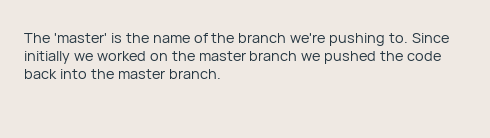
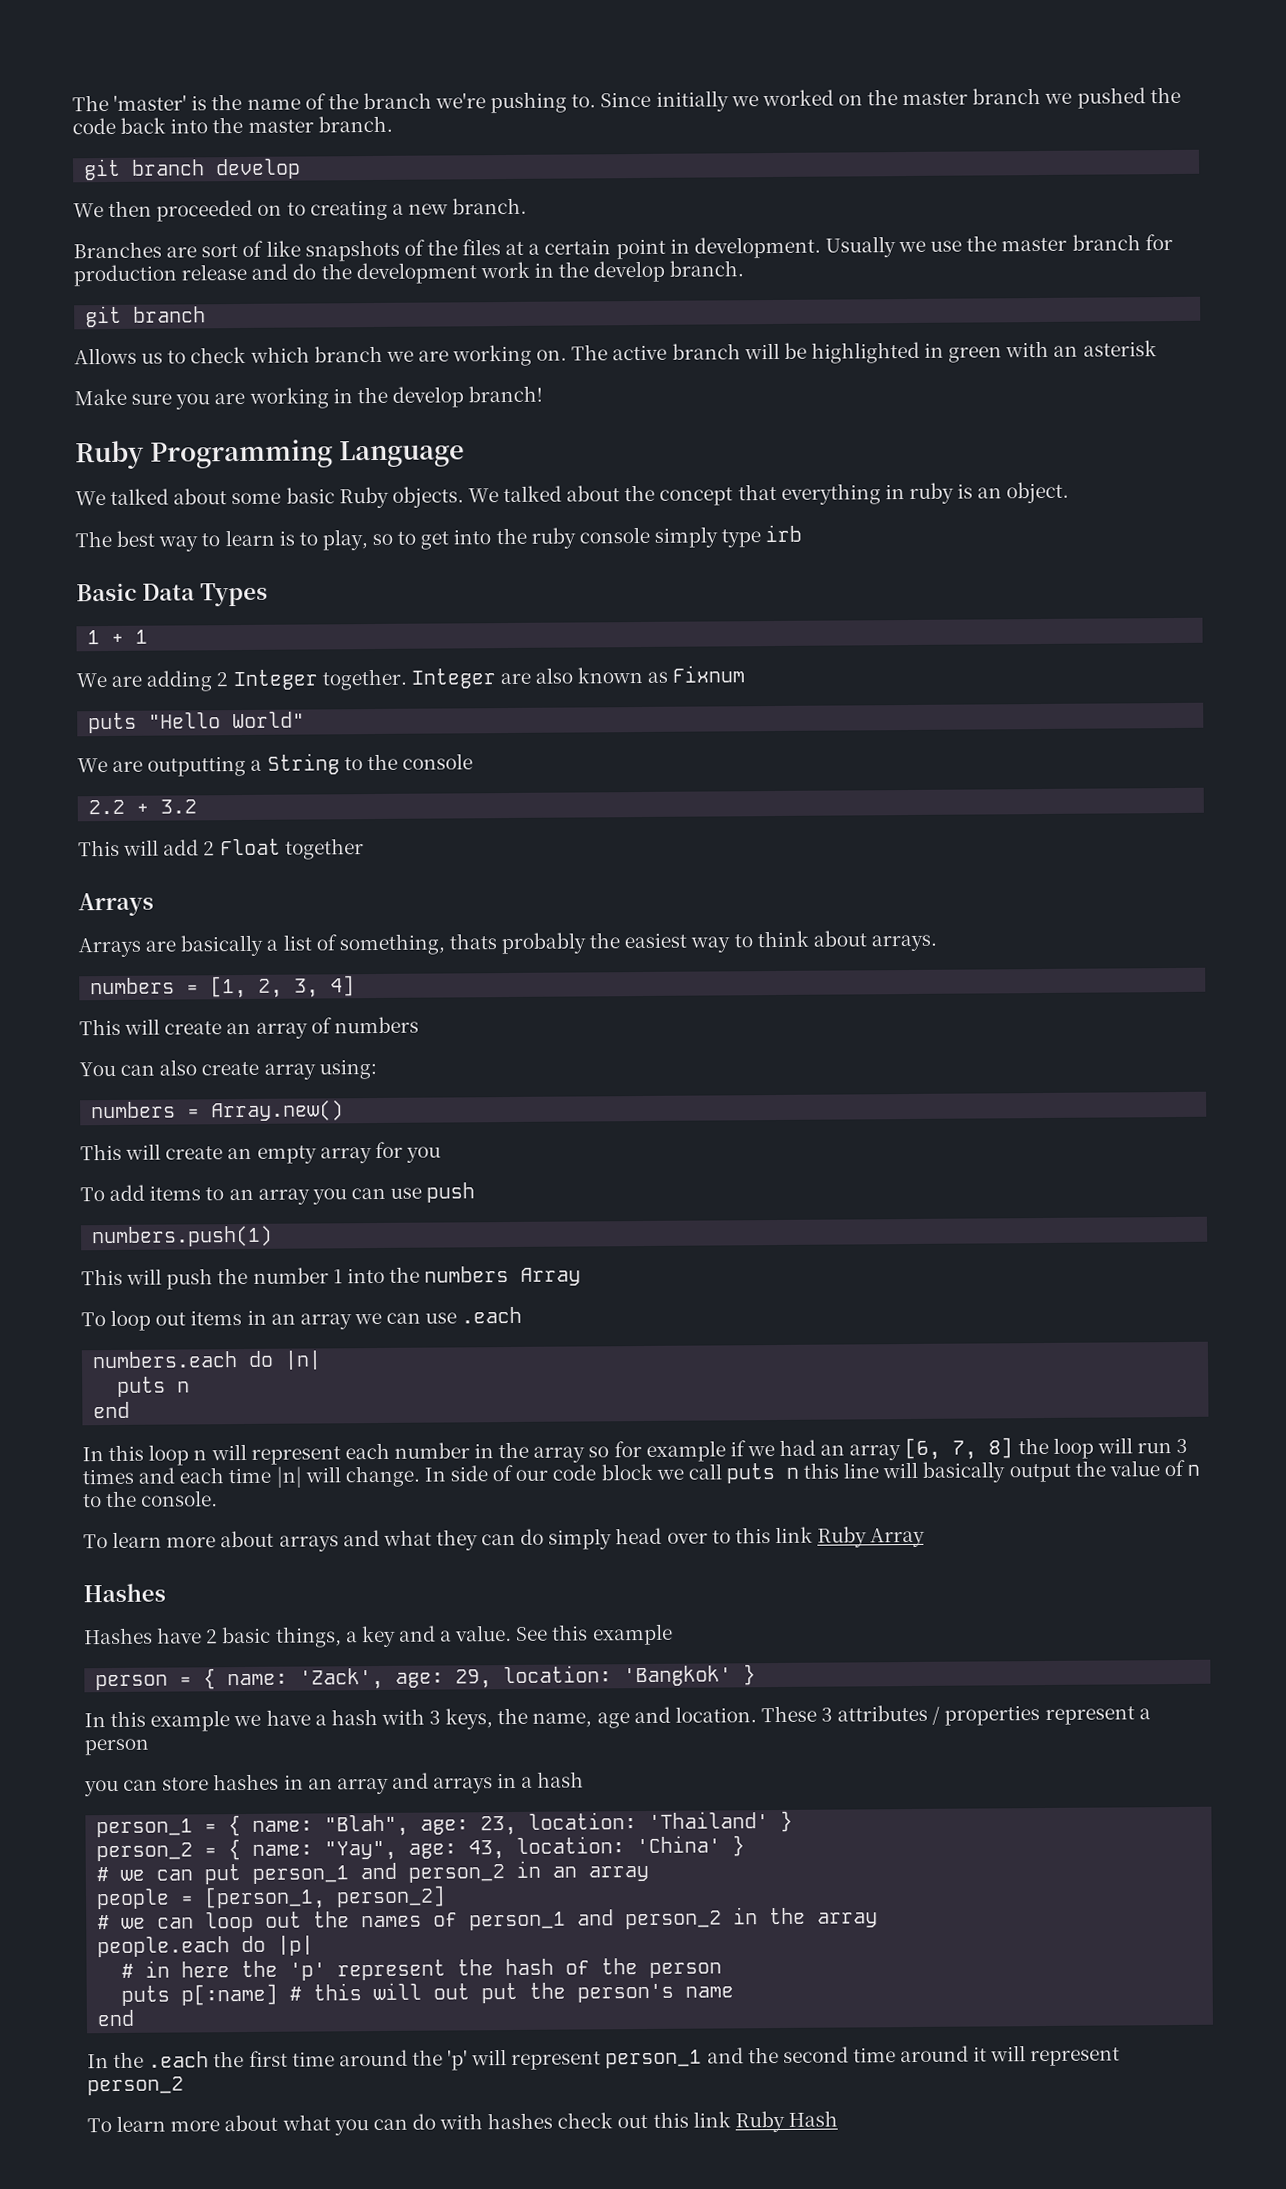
(221, 74) none -> [83,158,302,181] [73,197,528,222] [73,234,1173,262] [73,260,745,287] [85,305,207,328] [74,340,1157,367] [74,385,544,410] [75,439,465,470] [75,481,1070,509] [75,524,803,552] [76,582,268,607] [87,629,149,645] [76,665,746,692] [88,711,306,734] [77,753,473,777] [88,799,198,815] [78,838,364,860] [78,892,154,917] [78,930,937,958] [90,975,356,999] [79,1016,419,1039] [79,1058,377,1080] [91,1100,345,1122] [80,1141,441,1164] [80,1182,476,1205] [91,1225,274,1248] [81,1266,582,1290] [81,1306,523,1332] [92,1350,323,1370] [117,1376,191,1397] [93,1401,131,1419] [82,1437,1189,1466] [82,1459,1201,1488] [82,1490,219,1508] [83,1526,926,1552] [83,1583,166,1603] [83,1623,673,1648] [95,1664,757,1691] [84,1704,1151,1732] [84,1738,149,1756] [84,1771,585,1797] [96,1810,794,1838] [96,1835,746,1862] [96,1860,650,1885] [96,1885,447,1910] [97,1907,879,1933] [97,1935,315,1958] [121,1958,723,1981] [121,1982,735,2006] [97,2009,135,2027] [87,2045,1121,2071] [87,2076,184,2096] [87,2110,838,2136] // git branch develop // We then proceeded on to creating a new branch. // Branches are sort of like snapshots of the files at a certain point in development. Usually we use the master branch for production release and do the development work in the develop branch. // git branch // Allows us to check which branch we are working on. The active branch will be highlighted in green with an asterisk // Make sure you are working in the develop branch! // Ruby Programming Language // We talked about some basic Ruby objects. We talked about the concept that everything in ruby is an object. // The best way to learn is to play, so to get into the ruby console simply type irb // Basic Data Types // 1 + 1 // We are adding 2 Integer together. Integer are also known as Fixnum // puts "Hello World" // We are outputting a String to the console // 2.2 + 3.2 // This will add 2 Float together // Arrays // Arrays are basically a list of something, thats probably the easiest way to think about arrays. // numbers = [1, 2, 3, 4] // This will create an array of numbers // You can also create array using: // numbers = Array.new() // This will create an empty array for you // To add items to an array you can use push // numbers.push(1) // This will push the number 1 into the numbers Array // To loop out items in an array we can use .each // numbers.each do |n| // puts n // end // In this loop n will represent each number in the array so for example if we had an array [6, 7, 8] the loop will run 3 times and each time |n| will change. In side of our code block we call puts n this line will basically output the value of n to the console. // To learn more about arrays and what they can do simply head over to this link Ruby Array // Hashes // Hashes have 2 basic things, a key and a value. See this example // person = { name: 'Zack', age: 29, location: 'Bangkok' } // In this example we have a hash with 3 keys, the name, age and location. These 3 attributes / properties represent a person // you can store hashes in an array and arrays in a hash // person_1 = { name: "Blah", age: 23, location: 'Thailand' } // person_2 = { name: "Yay", age: 43, location: 'China' } // # we can put person_1 and person_2 in an array // people = [person_1, person_2] // # we can loop out the names of person_1 and person_2 in the array // people.each do |p| // # in here the 'p' represent the hash of the person // puts p[:name] # this will out put the person's name // end // In the .each the first time around the 'p' will represent person_1 and the second time around it will represent person_2 // To learn more about what you can do with hashes check out this link Ruby Hash

